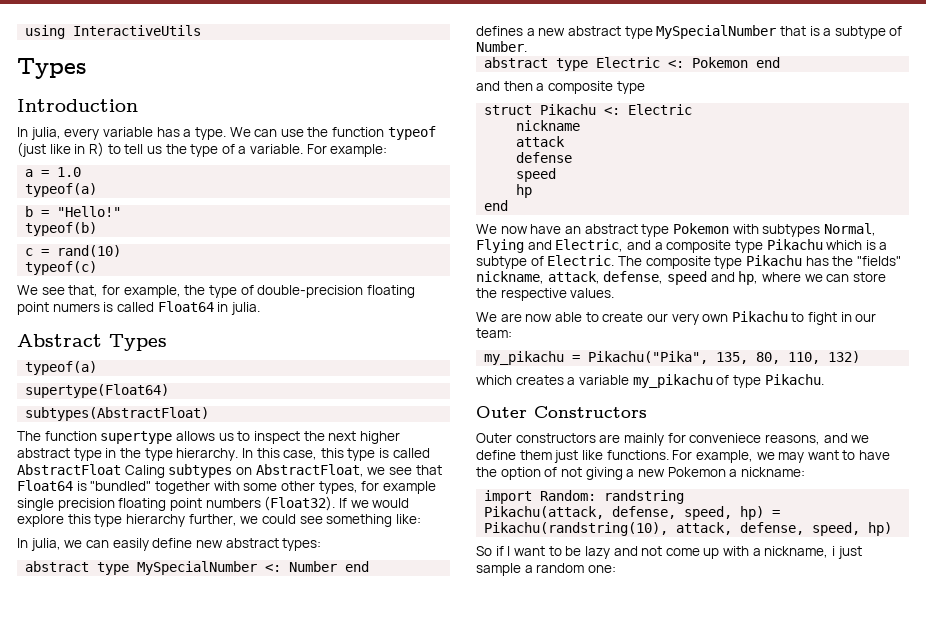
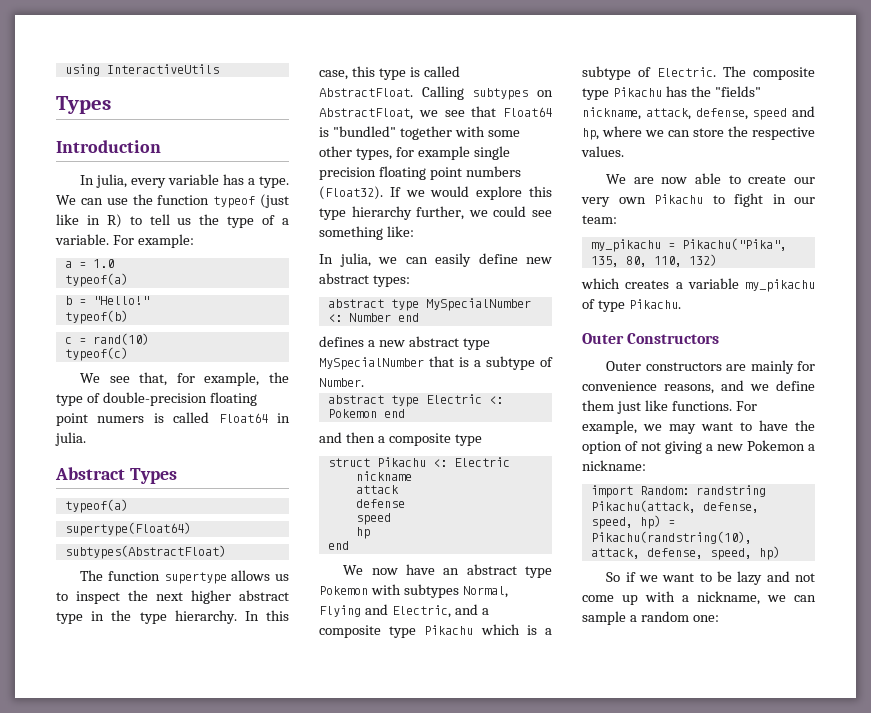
[17,464,165,478] AbstractFloat Caling -> [319,86,464,100] AbstractFloat. Calling
[689,433,762,443] conveniece -> [582,381,657,391] convenience
[507,546,511,556] I -> [638,575,658,582] we
[832,546,862,559] i just -> [767,595,816,602] we can

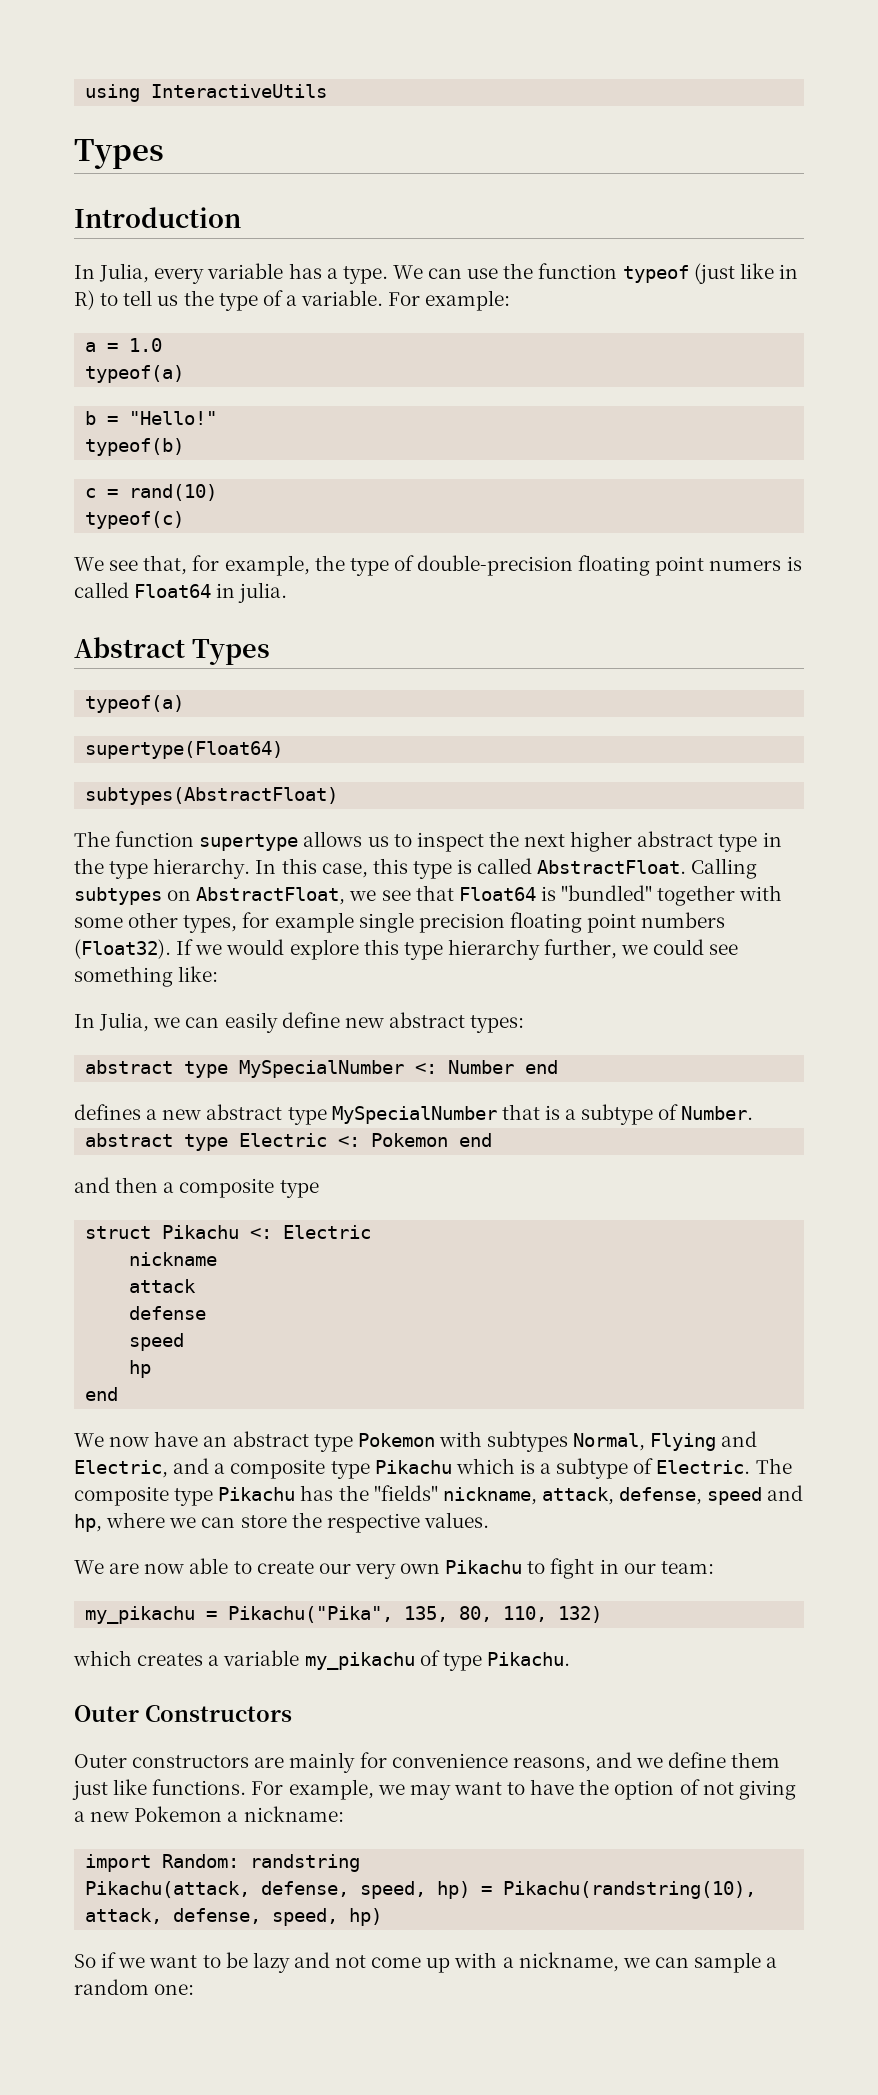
[96,174,128,188] julia, -> [99,263,150,283] Julia,
[339,253,371,267] julia, -> [99,1012,150,1032] Julia,

